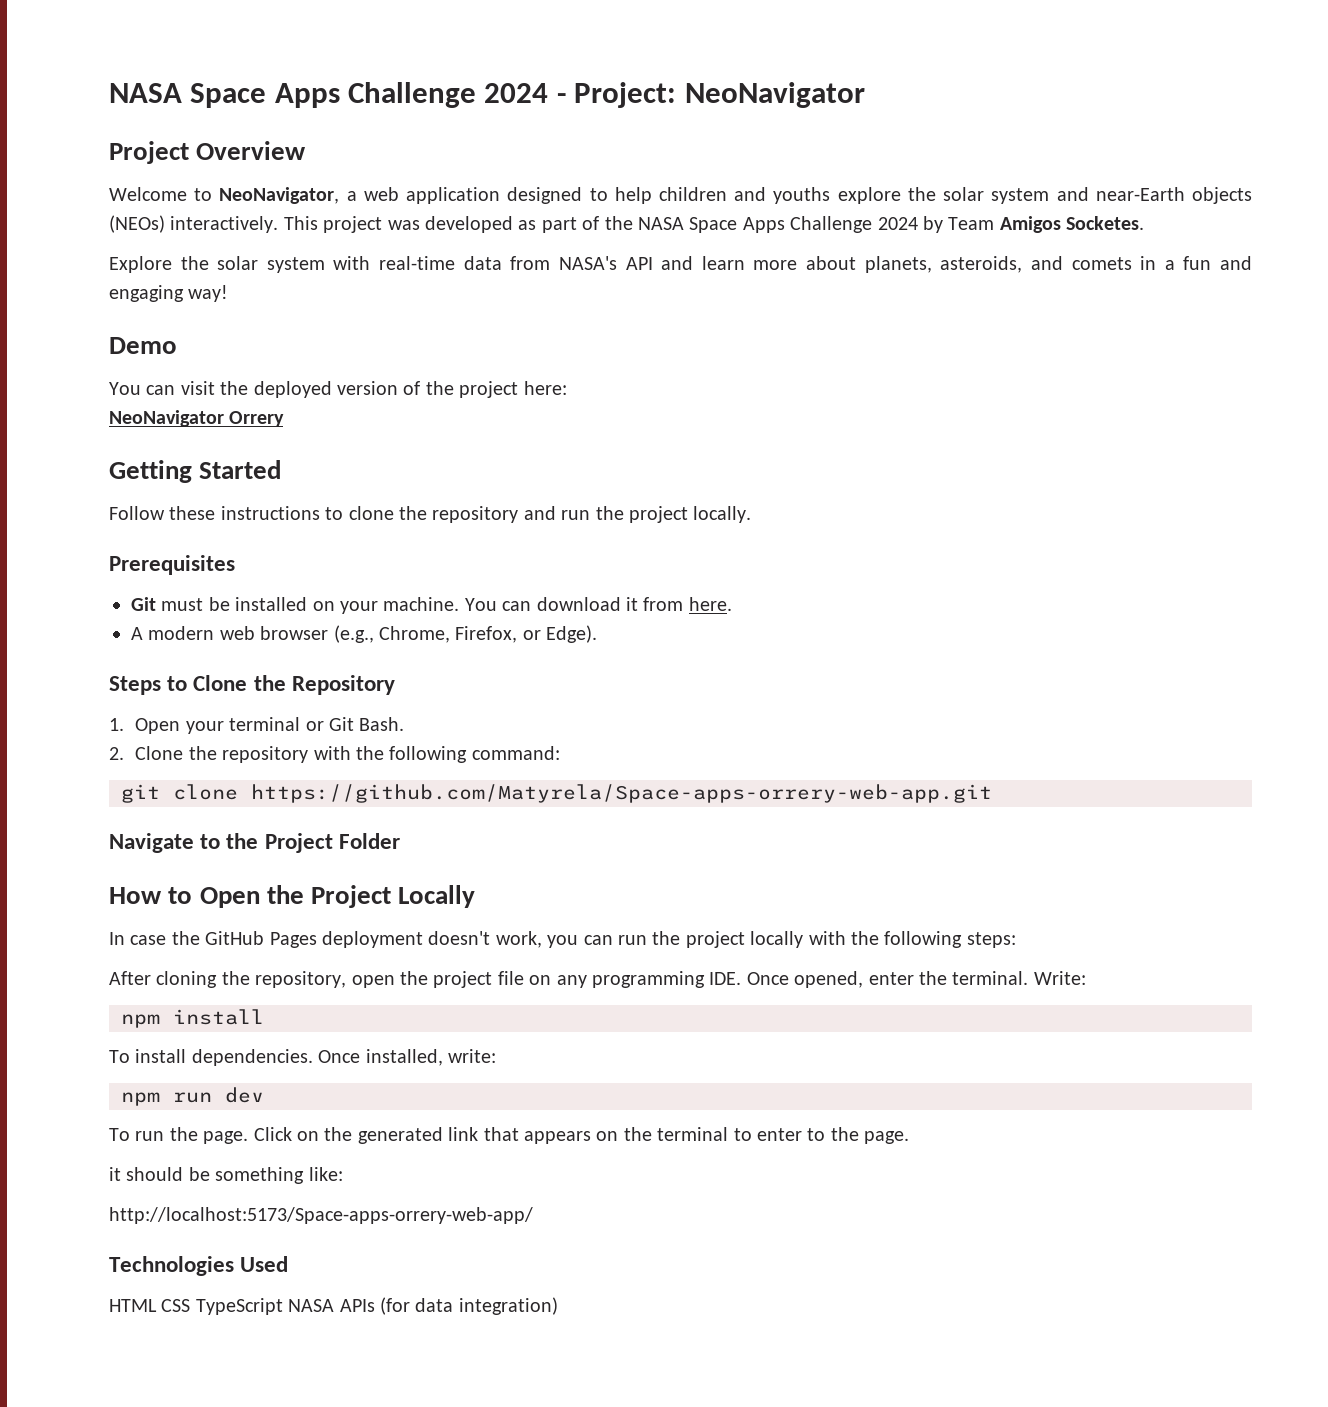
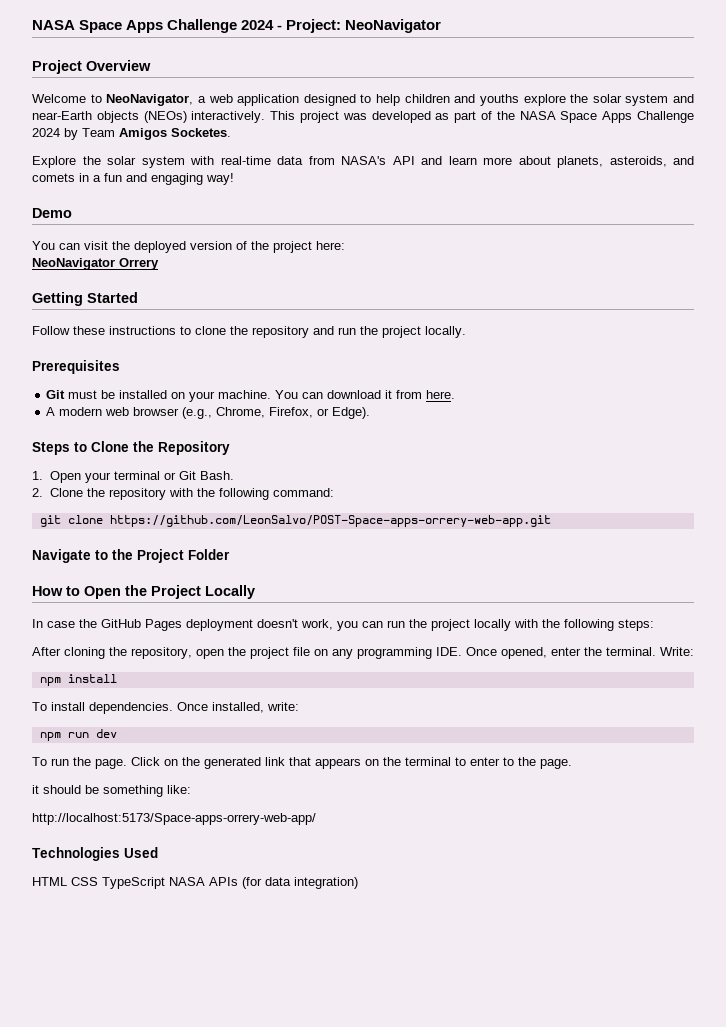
[251,784,992,803] https://github.com/Matyrela/Space-apps-orrery-web-app.git -> [109,515,551,527] https://github.com/LeonSalvo/POST-Space-apps-orrery-web-app.git

